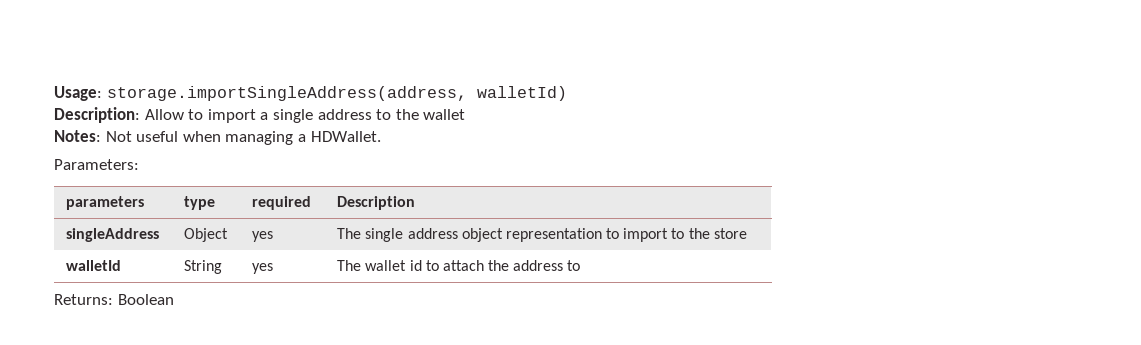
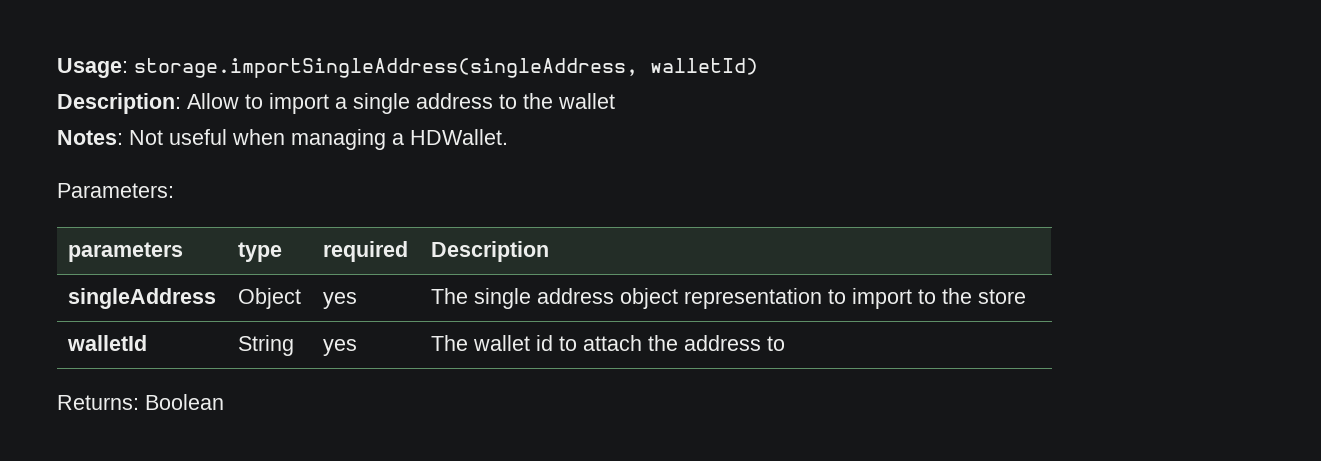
[106,86,467,101] storage.importSingleAddress(address, -> [134,58,638,78] storage.importSingleAddress(singleAddress,

